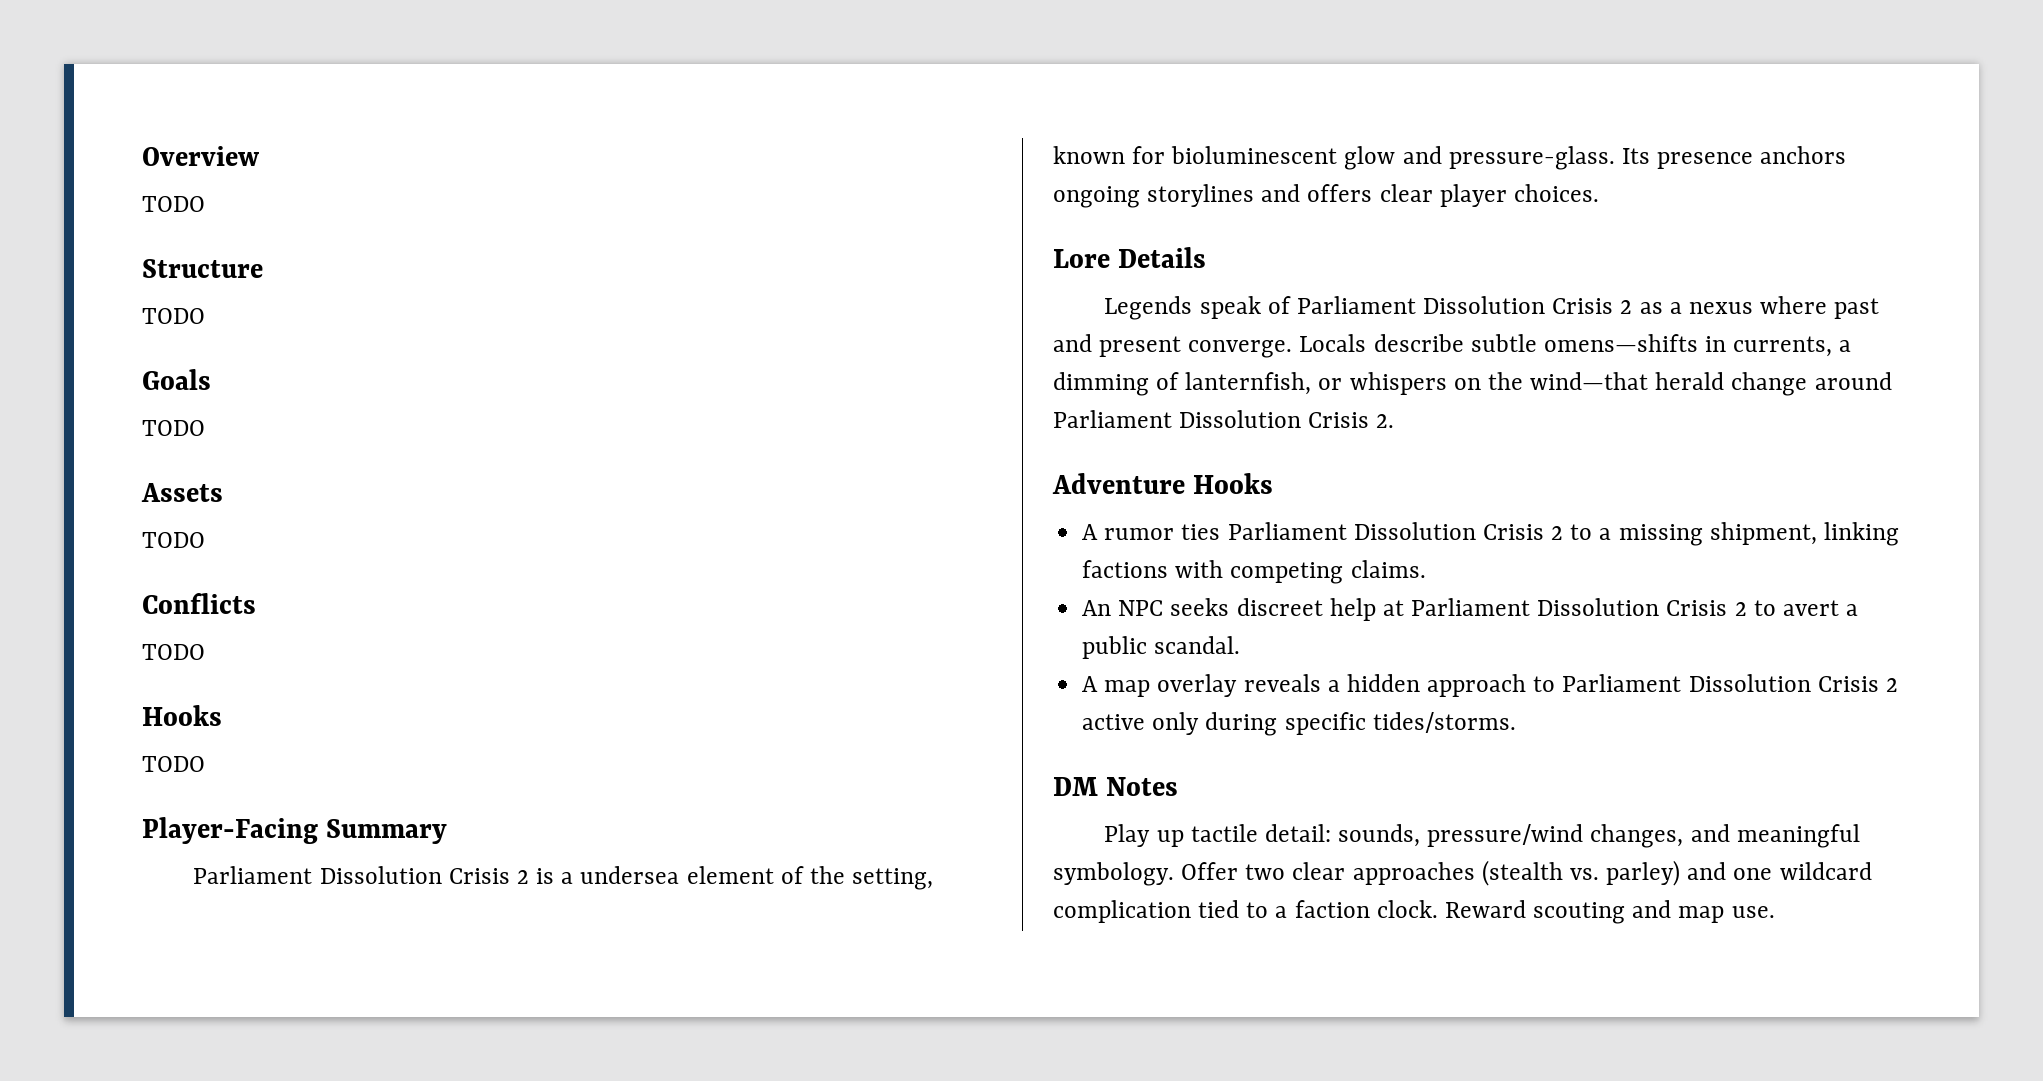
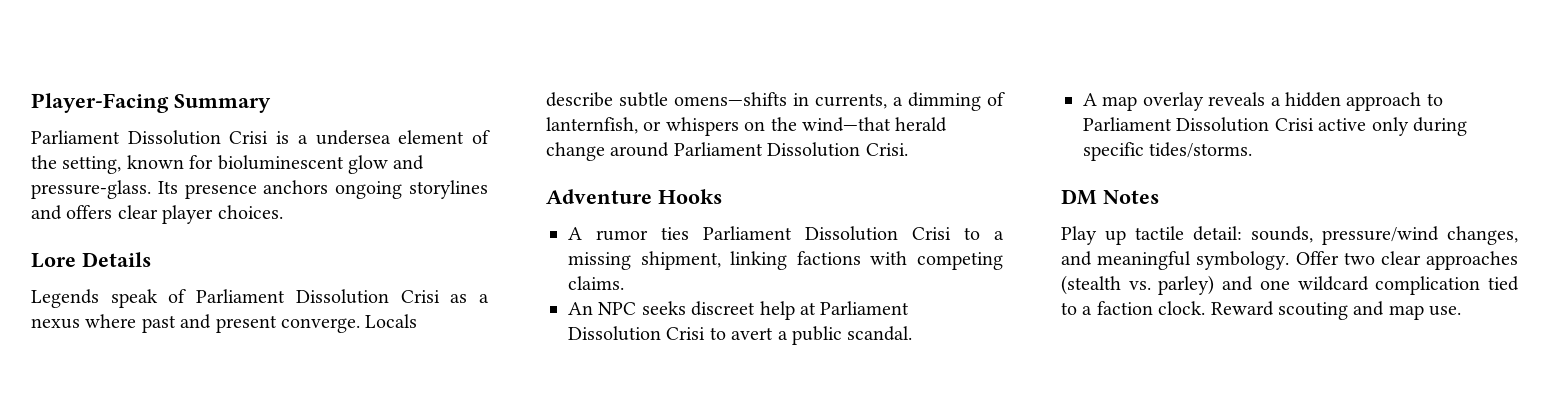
[142,146,259,166] [142,196,205,212] [142,259,263,278] [142,308,205,324] [142,369,211,390] [142,420,205,436] [141,483,223,502] [142,532,205,548] [142,593,256,614] [142,644,205,660] [142,705,222,726] [142,756,205,772] Overview // TODO // Structure // TODO // Goals // TODO // Assets // TODO // Conflicts // TODO // Hooks // TODO // -> (31, 103) none
[448,868,529,884] Crisis 2 -> [229,131,269,144] Crisi
[1552,298,1633,314] Crisis 2 -> [400,290,440,303] Crisi
[1308,412,1395,428] Crisis 2. -> [865,143,908,156] Crisi.
[1482,524,1564,540] Crisis 2 -> [912,227,951,240] Crisi
[1666,600,1747,616] Crisis 2 -> [666,327,706,340] Crisi
[1817,676,1898,692] Crisis 2 -> [1274,118,1314,131] Crisi

